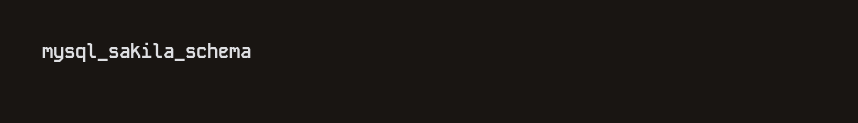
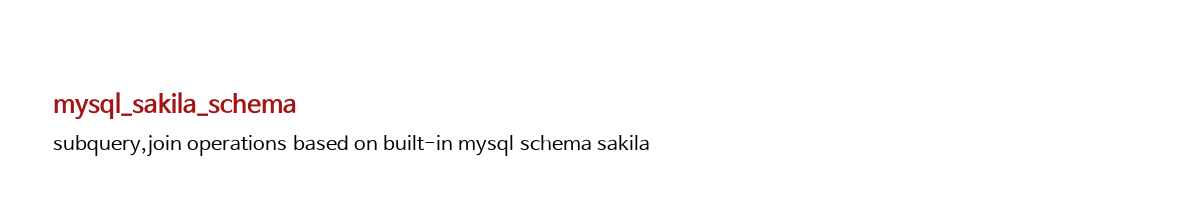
(251, 52) none -> [53,135,650,157] // subquery,join operations based on built-in mysql schema sakila

